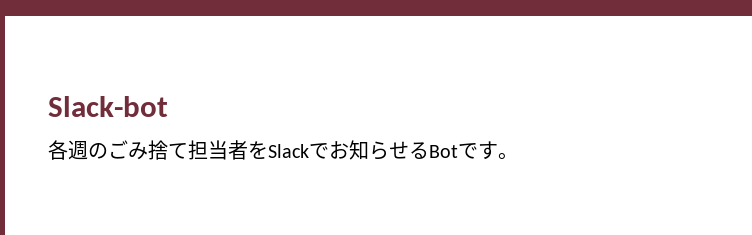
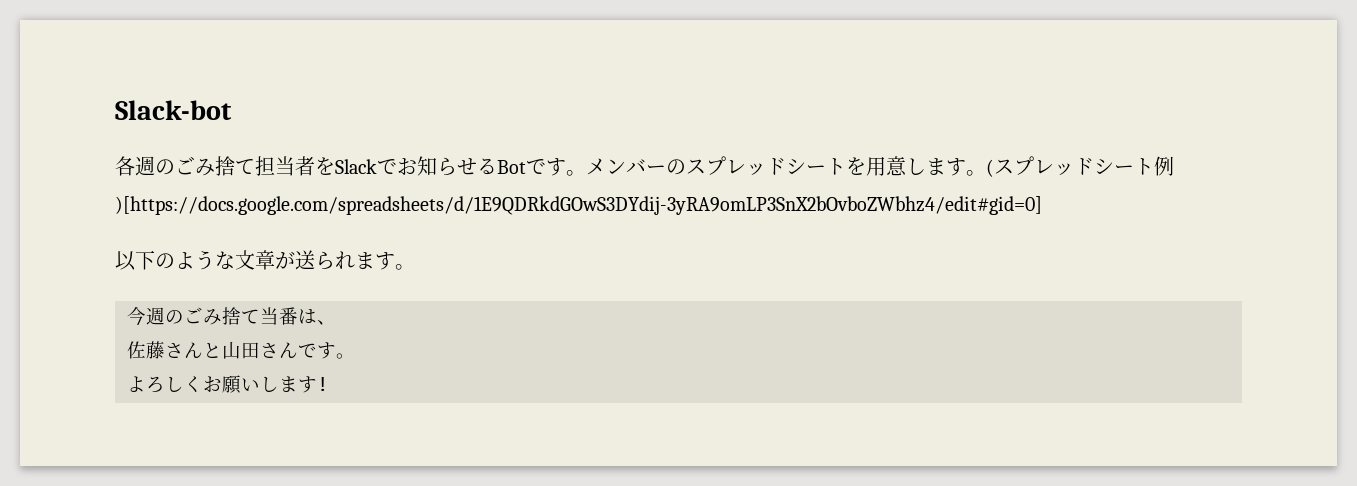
(518, 156) none -> [586,156,1174,177] [115,196,1042,215] [115,250,415,271] [127,307,336,326] [127,341,355,359] [127,375,328,394] メンバーのスプレッドシートを用意します。(スプレッドシート例)[https://docs.google.com/spreadsheets/d/1E9QDRkdGOwS3DYdij-3yRA9omLP3SnX2bOvboZWbhz4/edit#gid=0] // 以下のような文章が送られます。 // 今週のごみ捨て当番は、 // 佐藤さんと山田さんです。 // よろしくお願いします!

